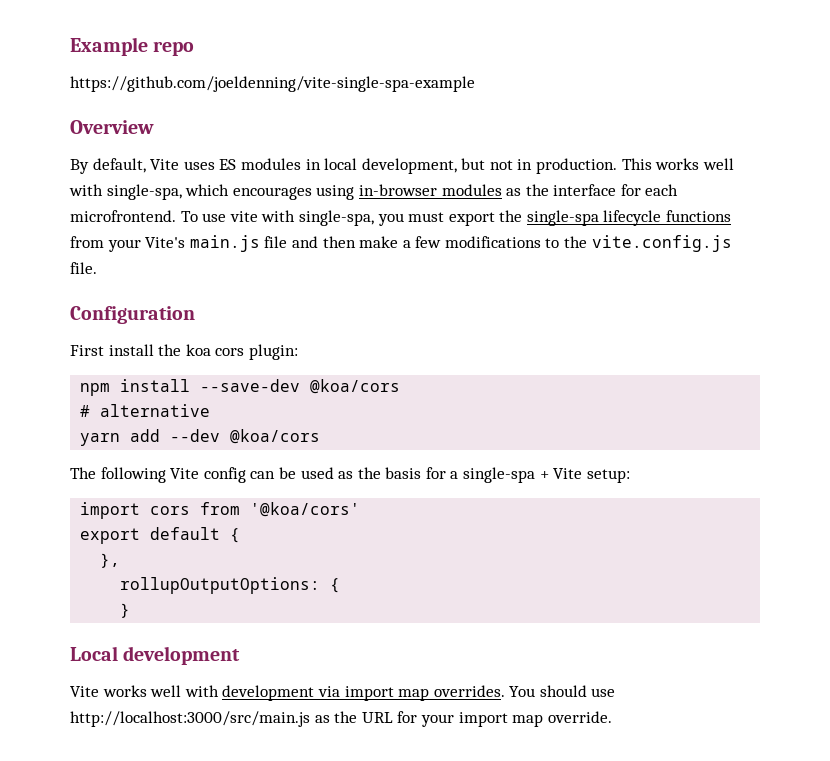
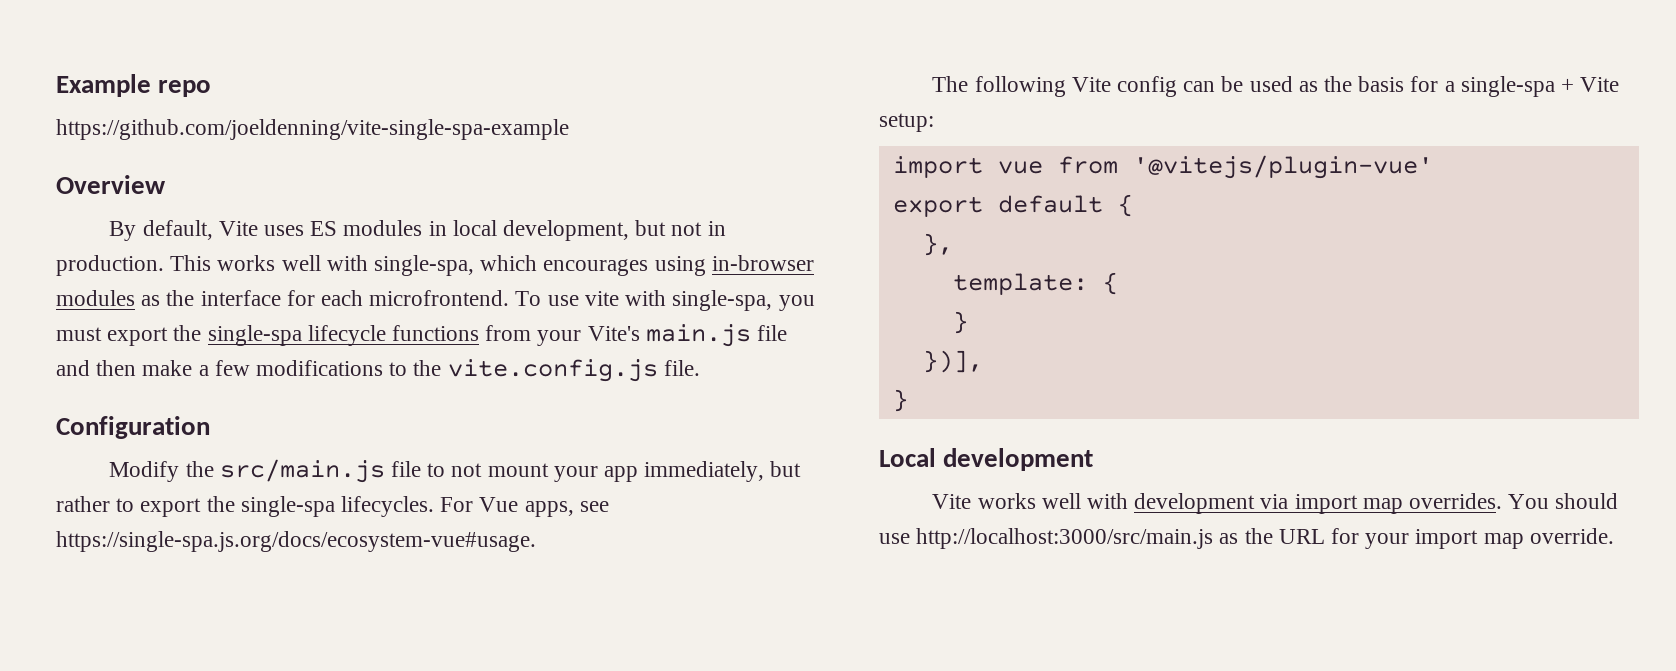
[70,344,298,360] [80,379,401,396] [80,404,211,417] [80,429,321,446] First install the koa cors plugin: // npm install --save-dev @koa/cors // # alternative // yarn add --dev @koa/cors -> [109,459,802,483] [56,496,609,517] [56,531,536,552] Modify the src/main.js file to not mount your app immediately, but rather to export the single-spa lifecycles. For Vue apps, see https://single-spa.js.org/docs/ecosystem-vue#usage.
[150,502,361,517] cors from '@koa/cors' -> [997,155,1433,179] vue from '@vitejs/plugin-vue'
[120,577,321,594] rollupOutputOptions: -> [952,273,1088,295] template:
(131, 610) none -> [922,350,983,373] [892,389,908,412] // })], // }

